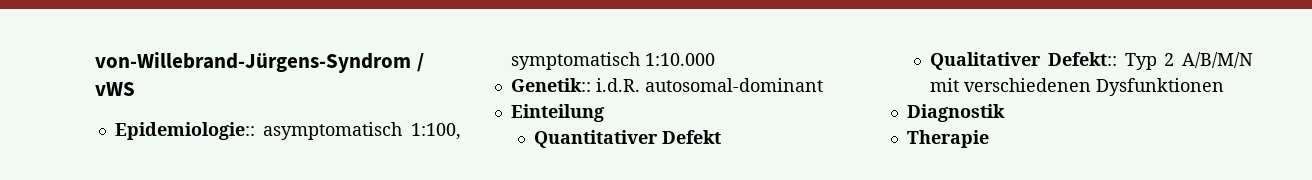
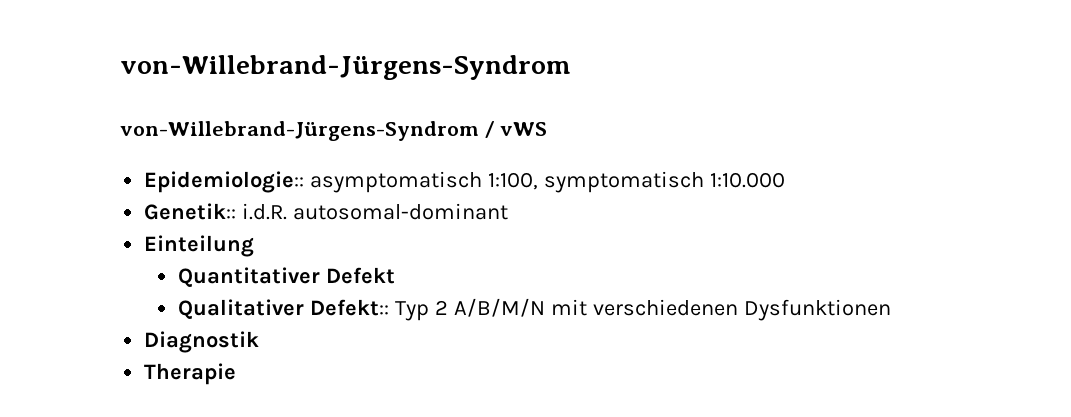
[95,52,411,73] von-Willebrand-Jürgens-Syndrom -> [120,55,571,80] [120,121,479,141] von-Willebrand-Jürgens-Syndrom // von-Willebrand-Jürgens-Syndrom

